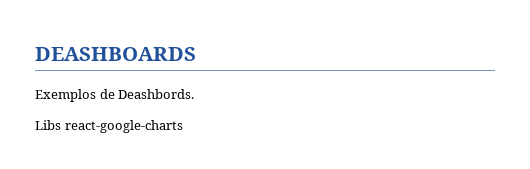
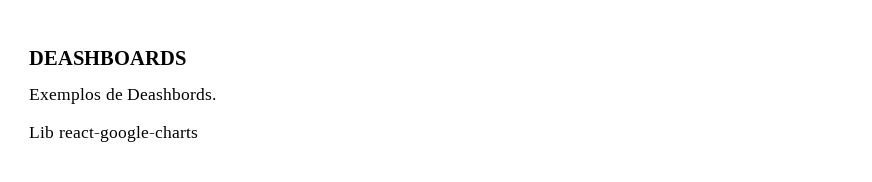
[35,120,61,130] Libs -> [29,126,54,138] Lib

